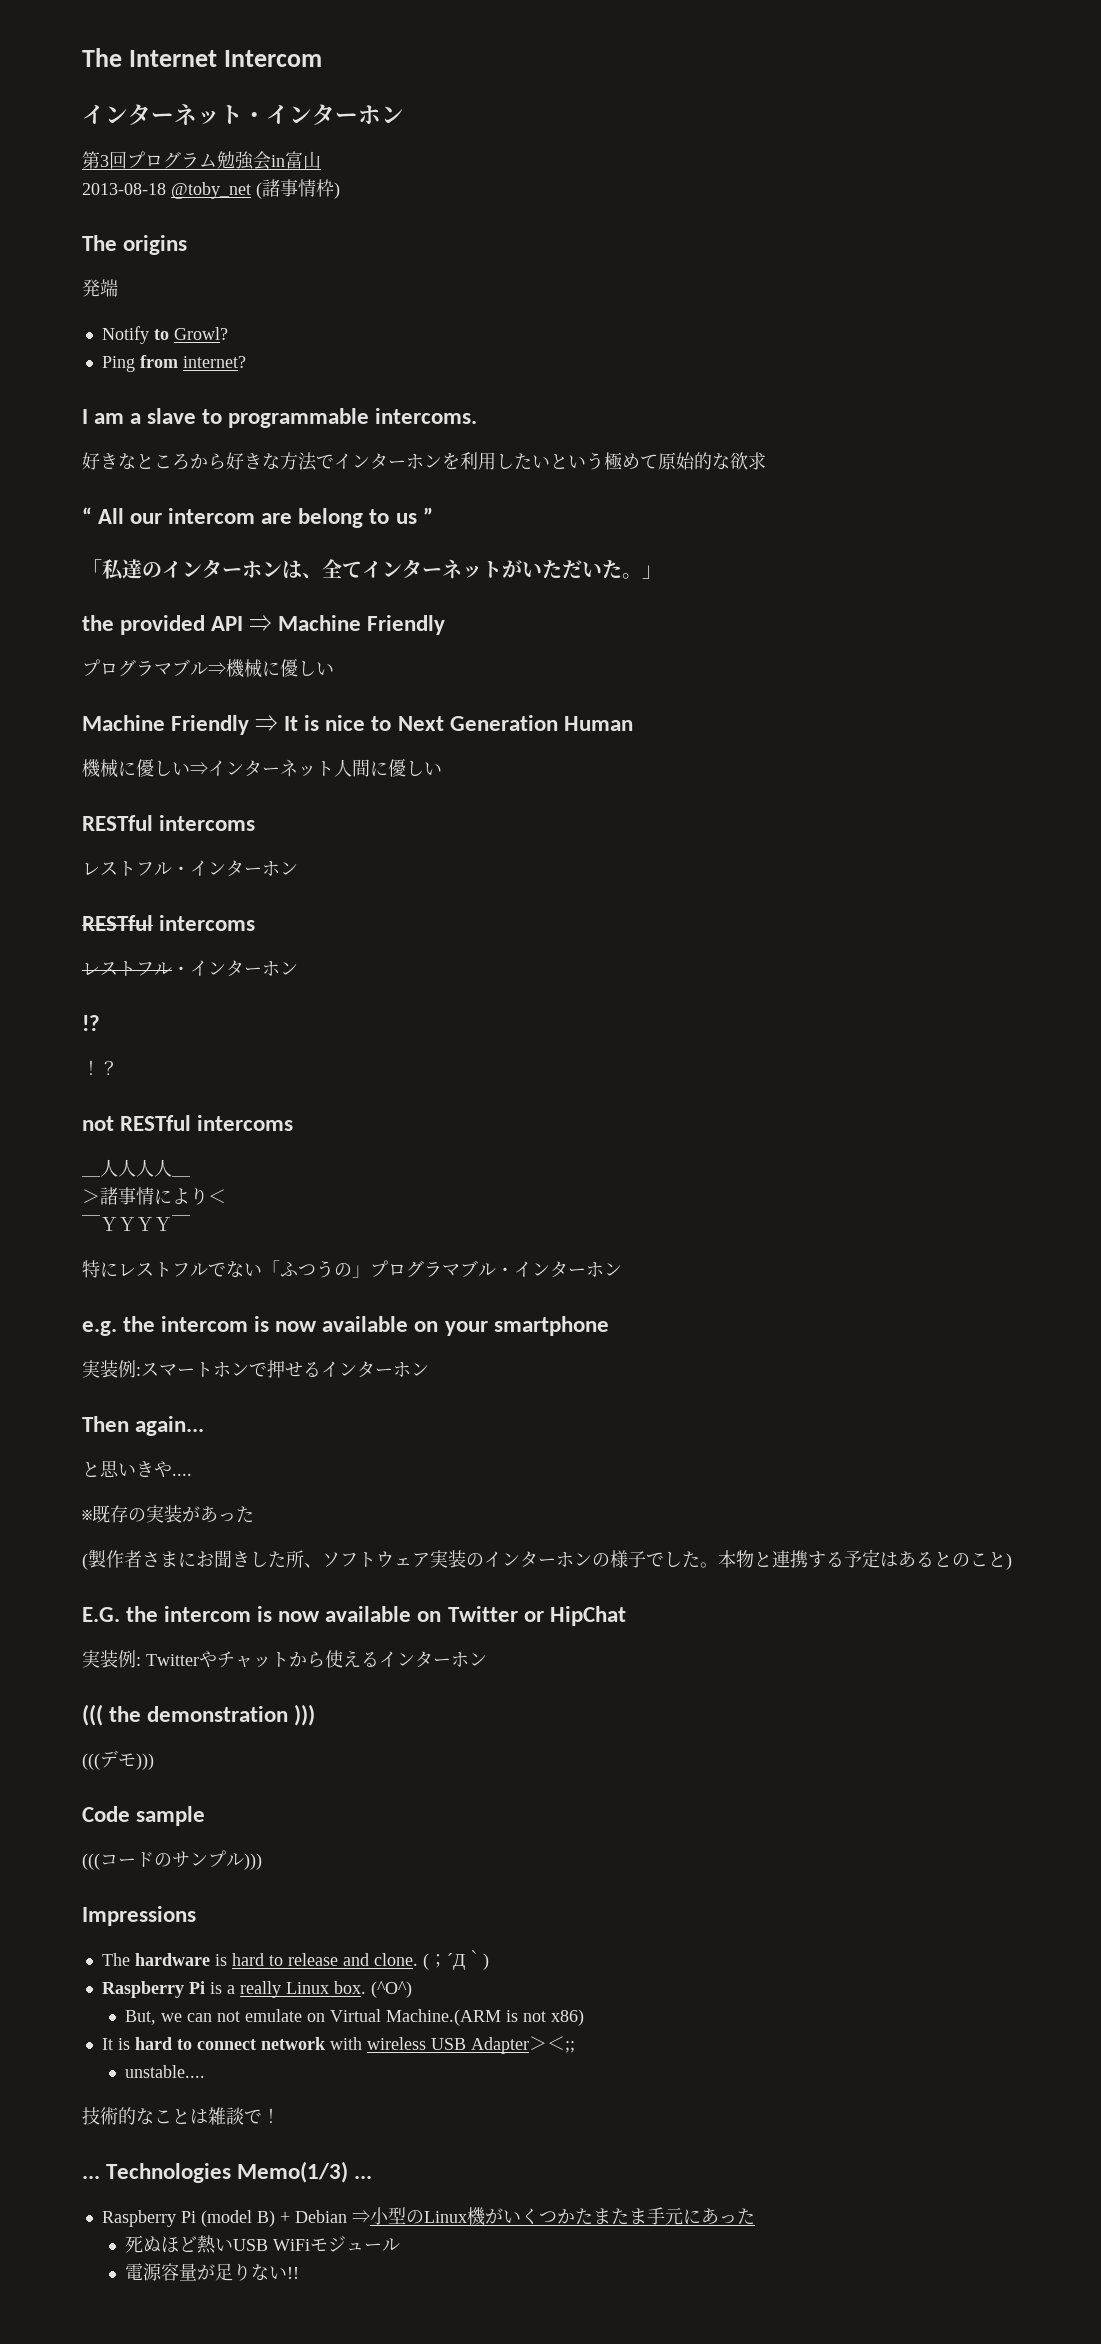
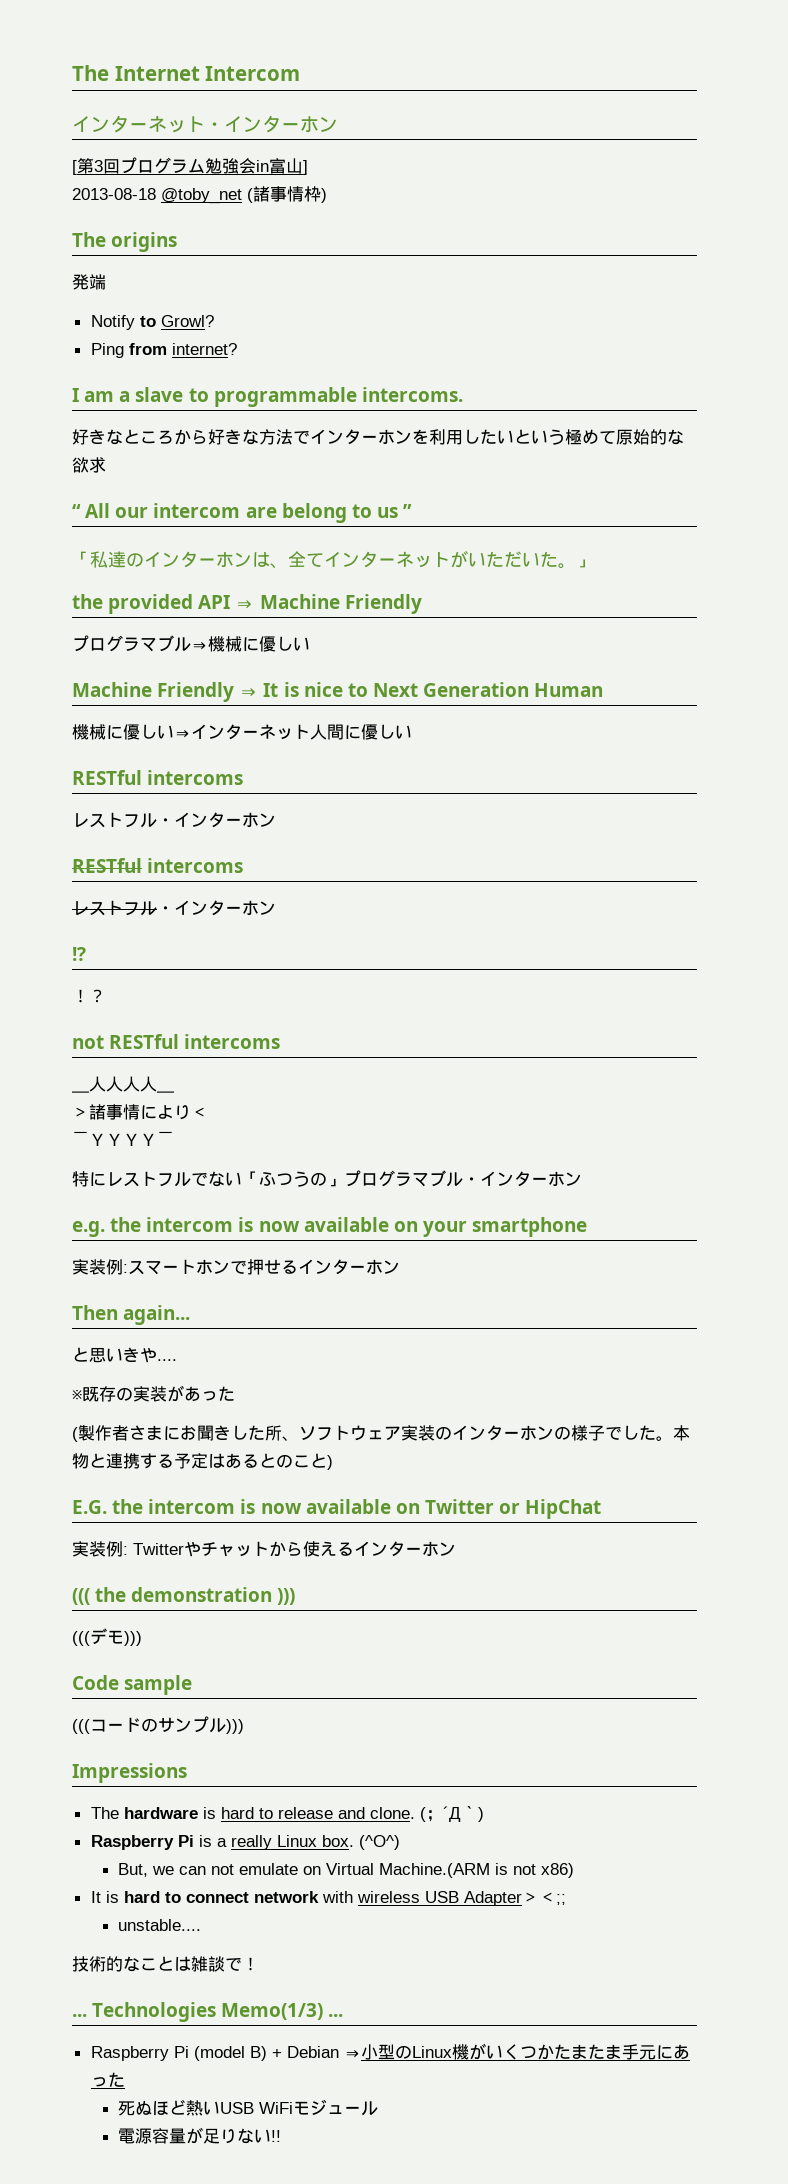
(404, 115) none -> [72,160,77,175] [
(321, 160) none -> [303,160,308,175] ]

